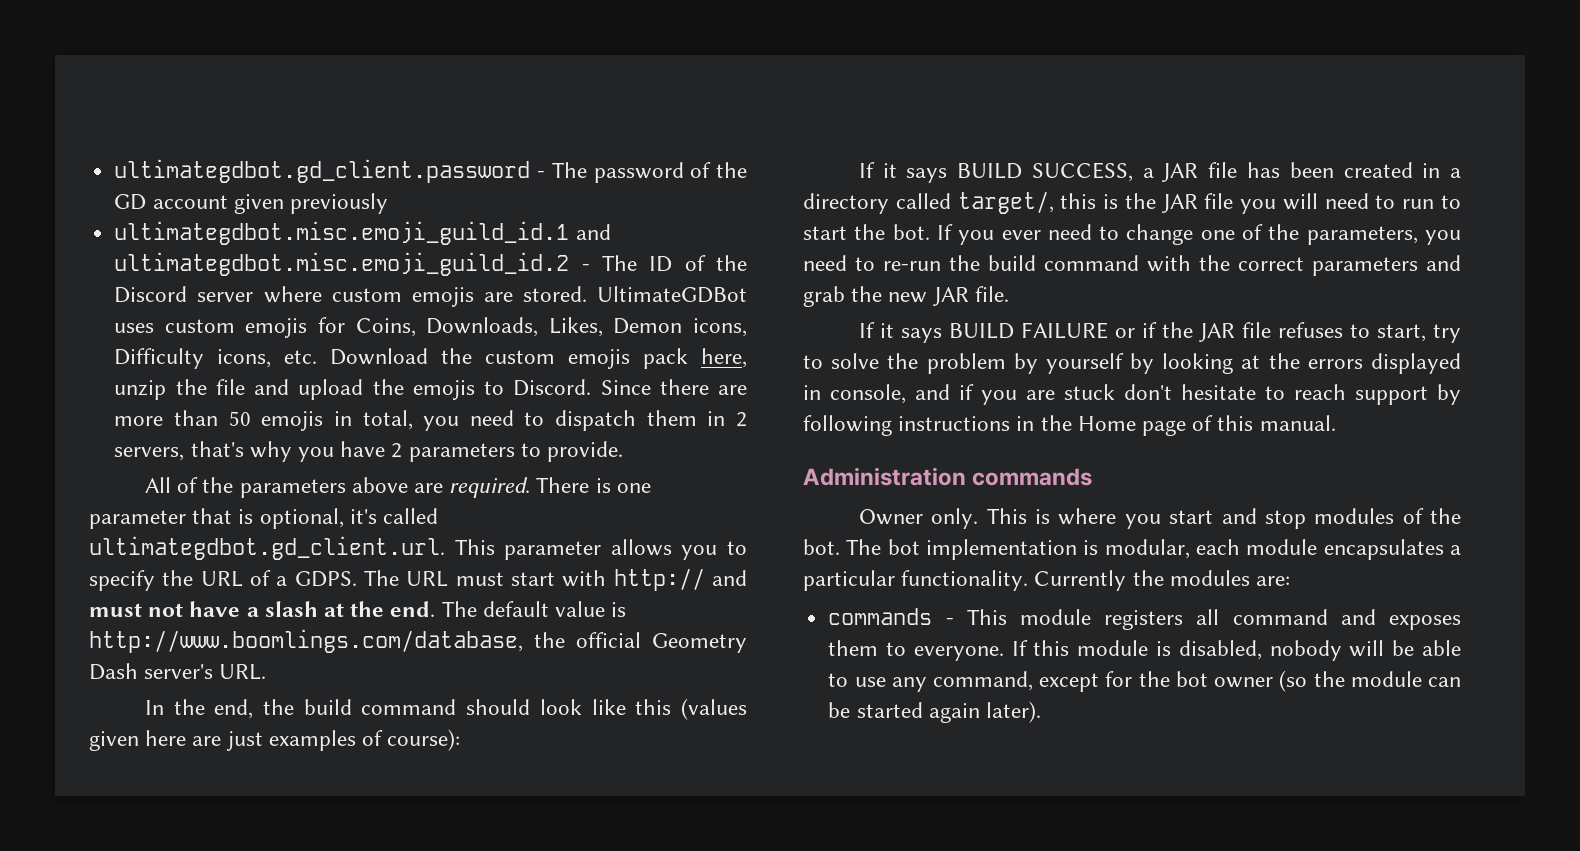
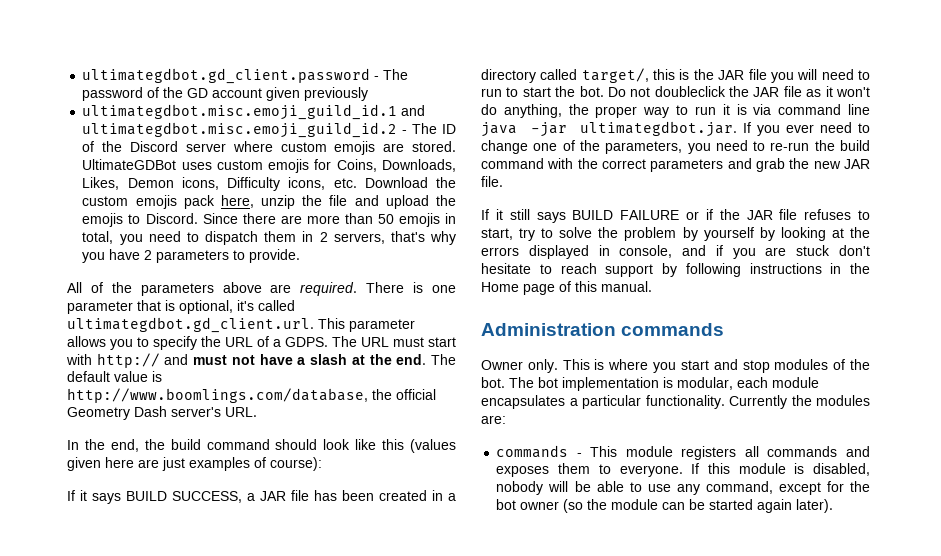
(930, 232) none -> [607,86,870,97] [481,104,870,118] [481,121,737,137] Do not doubleclick the JAR file as it won't do anything, the proper way to run it is via command line java -jar ultimategdbot.jar.
(894, 330) none -> [509,209,530,220] still
[1232,609,1328,625] command -> [767,446,838,457] commands

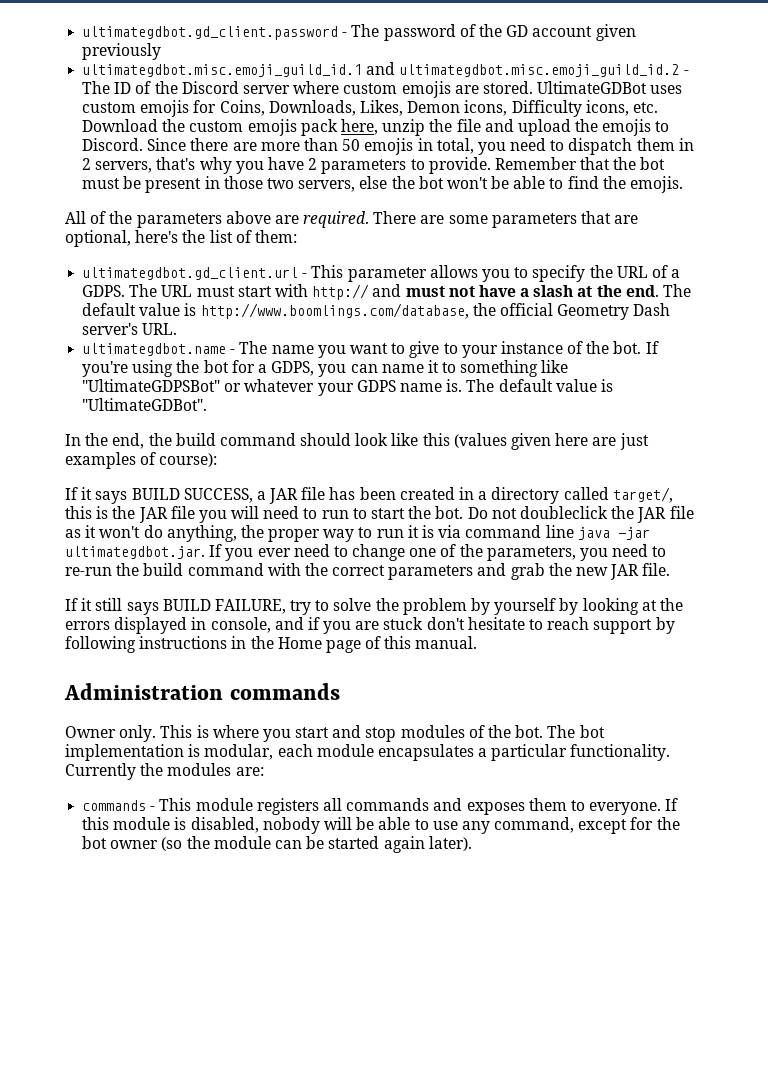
(301, 256) none -> [494,157,666,170] [82,176,684,193] Remember that the bot must be present in those two servers, else the bot won't be able to find the emojis.
[413,282,457,293] [67,300,295,314] [67,317,314,333] is one parameter that is optional, it's called ultimategdbot.gd_client.url. -> [420,211,639,228] [65,230,297,247] [82,267,308,280] are some parameters that are optional, here's the list of them: // ultimategdbot.gd_client.url -
(257, 412) none -> [82,341,659,358] [82,360,569,377] [82,379,613,396] [82,398,208,411] // ultimategdbot.name - The name you want to give to your instance of the bot. If you're using the bot for a GDPS, you can name it to something like "UltimateGDPSBot" or whatever your GDPS name is. The default value is "UltimateGDBot".
[620,209,870,220] [481,228,513,240] FAILURE or if the JAR file refuses to start, -> [214,599,286,614] FAILURE,

